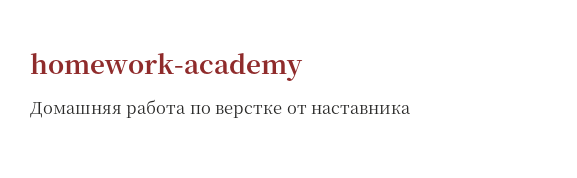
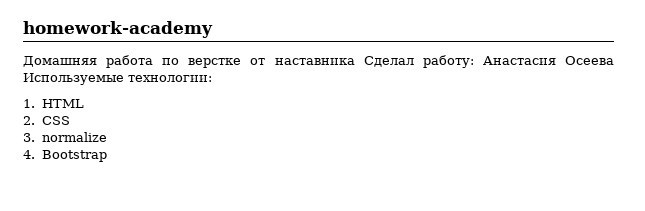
(412, 109) none -> [363,55,614,68] [23,73,212,85] [23,99,84,108] [23,116,70,125] [23,132,107,142] [23,150,107,162] Сделал работу: Анастасия Осеева Используемые технологии: // 1. HTML // 2. CSS // 3. normalize // 4. Bootstrap

